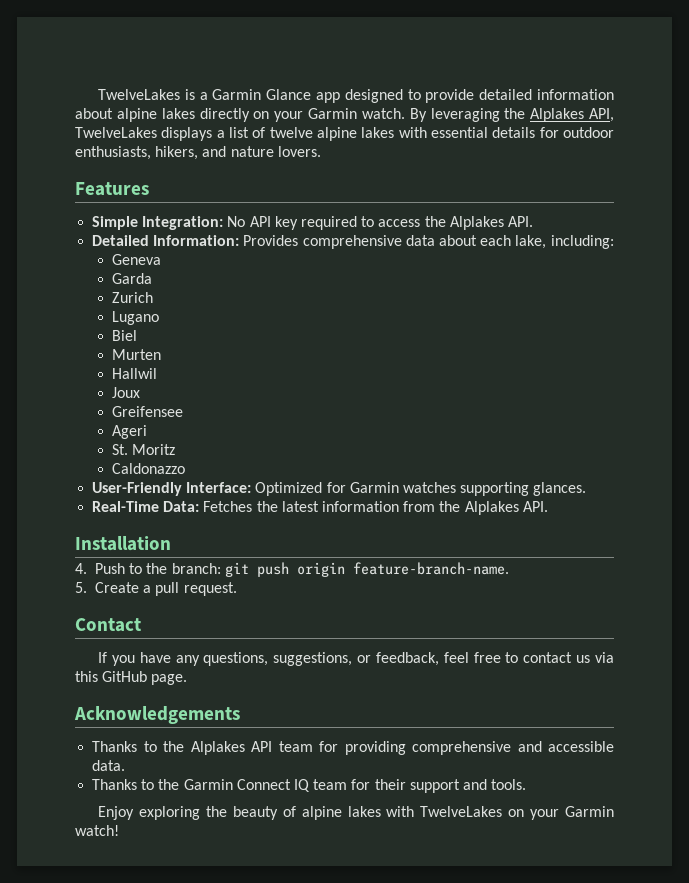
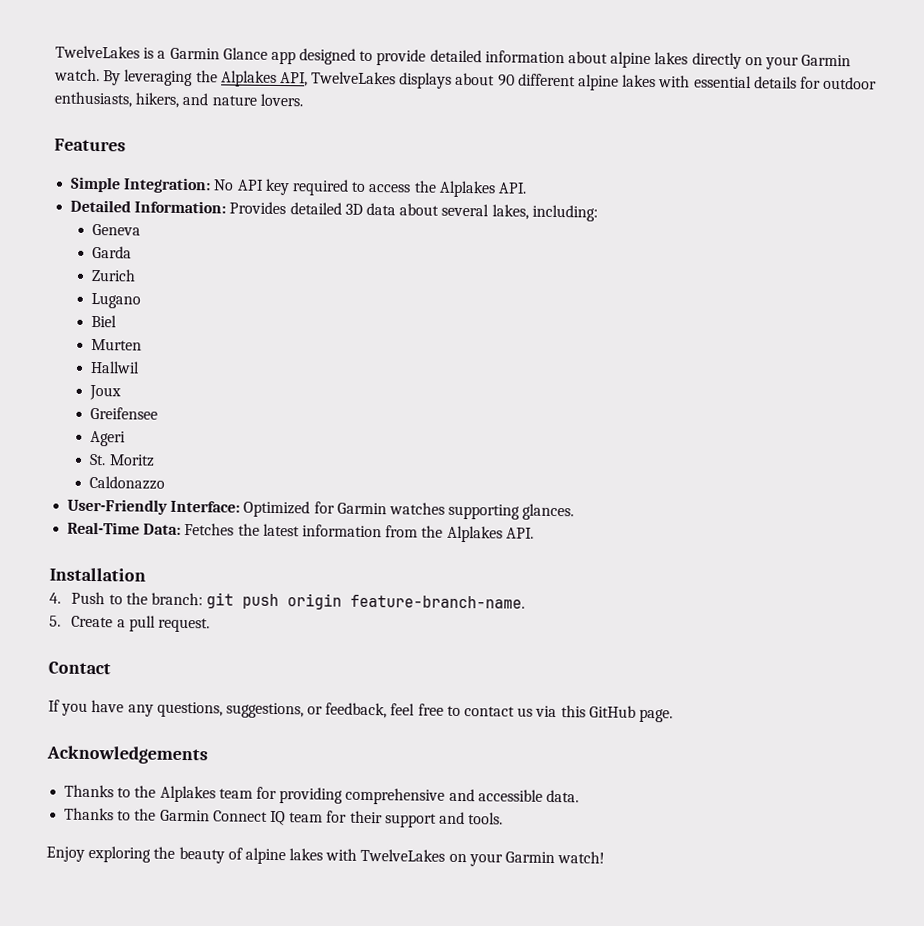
[216,127,313,138] a list of twelve -> [455,72,576,87] about 90 different
[302,235,547,249] comprehensive data about each lake, -> [289,202,529,220] detailed 3D data about several lakes,
[251,741,273,752] API -> (216, 794) none

